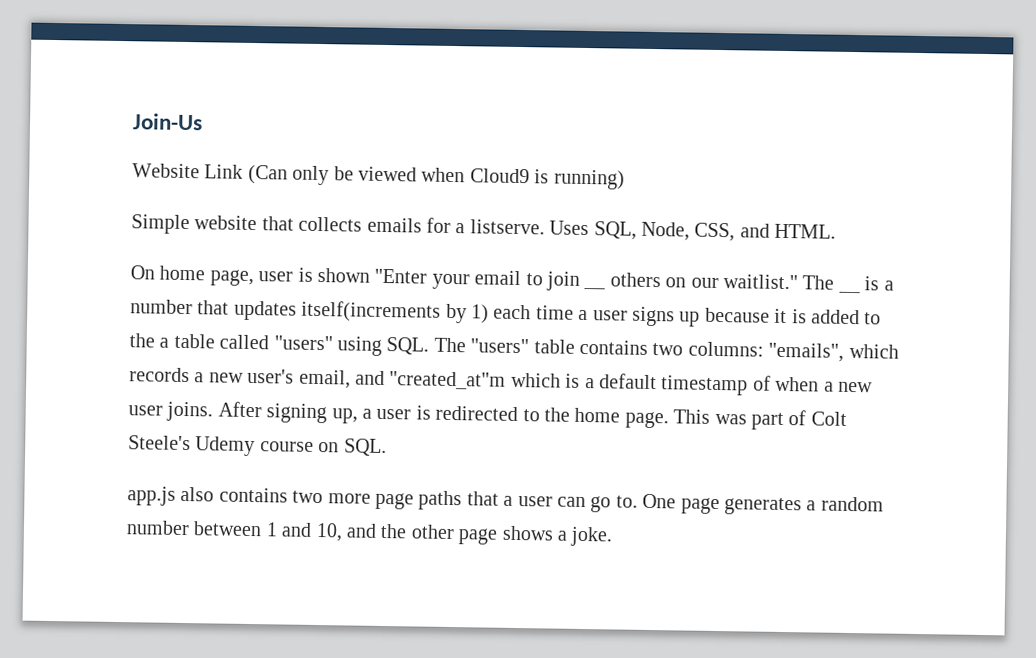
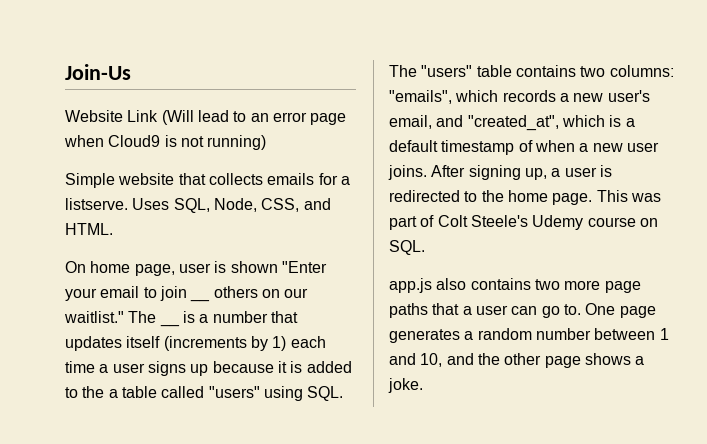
[247,164,417,186] (Can only be viewed -> [161,110,347,125] (Will lead to an error page
(550, 176) none -> [180,136,204,147] not
[301,300,442,323] itself(increments -> [126,336,247,351] itself (increments
[389,371,507,390] "created_at"m -> [467,115,559,131] "created_at",

